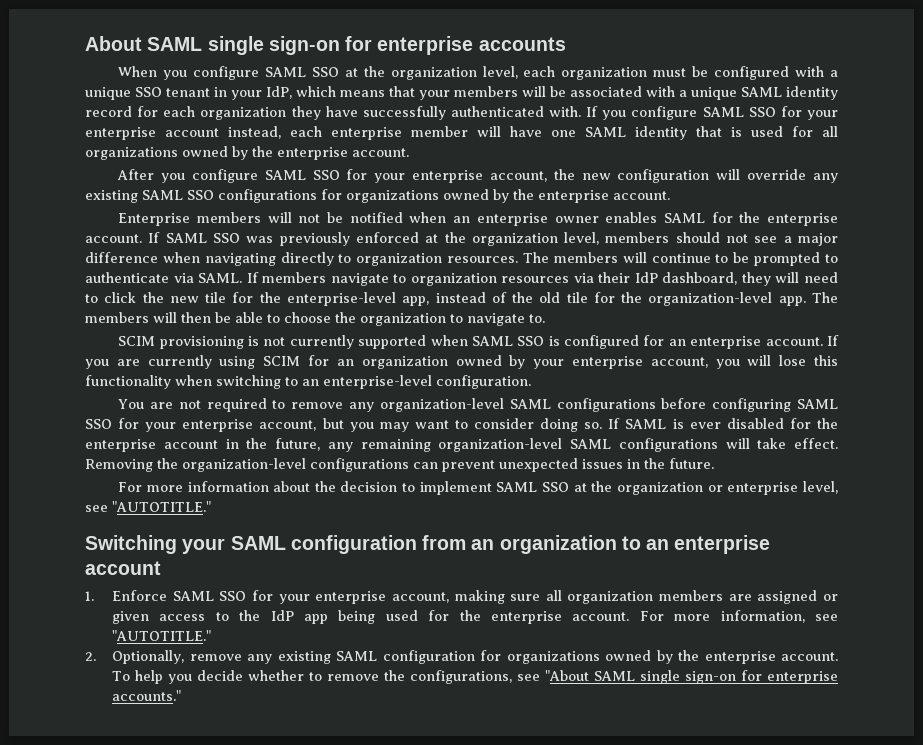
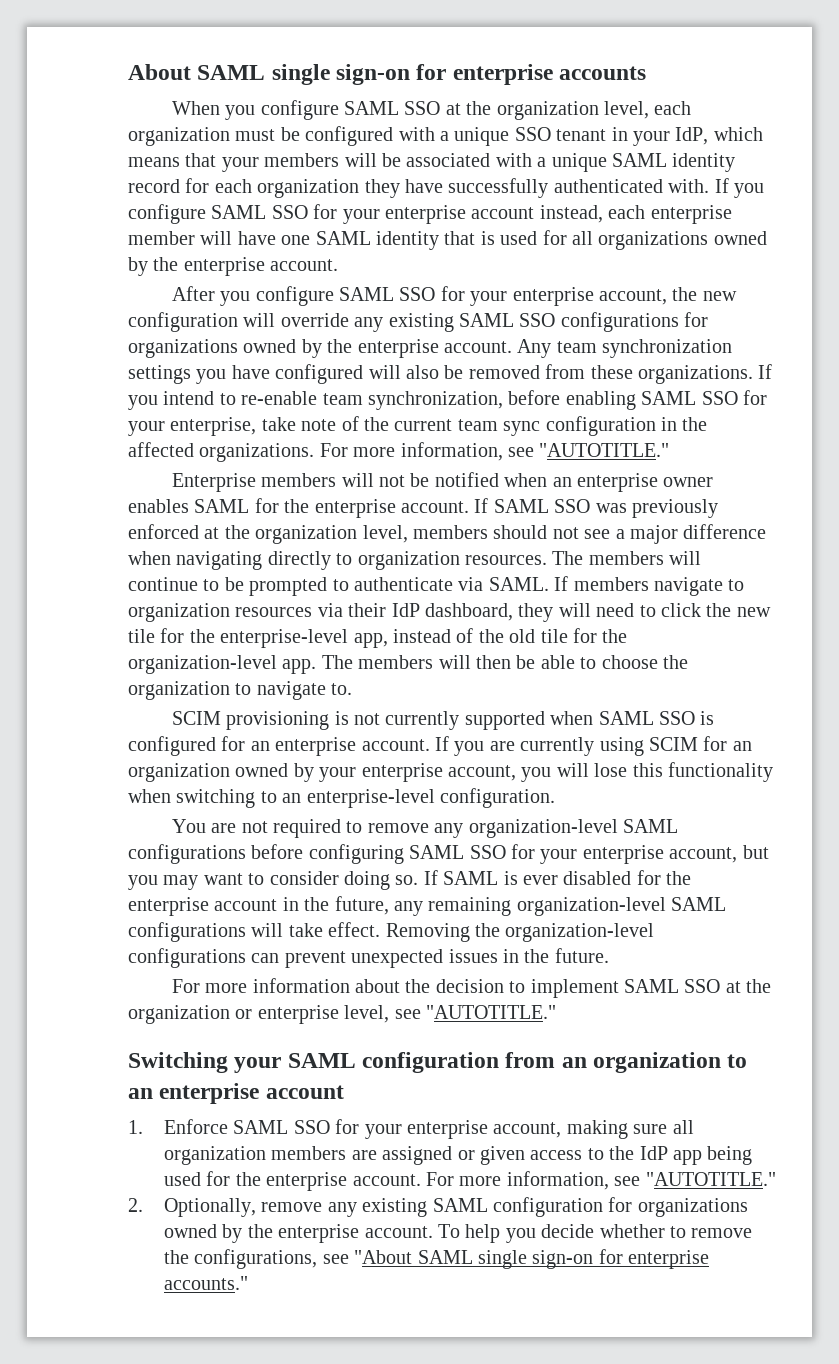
(670, 195) none -> [517,339,733,358] [128,364,773,384] [128,390,767,410] [128,416,708,436] [128,442,670,462] Any team synchronization settings you have configured will also be removed from these organizations. If you intend to re-enable team synchronization, before enabling SAML SSO for your enterprise, take note of the current team sync configuration in the affected organizations. For more information, see "AUTOTITLE."

